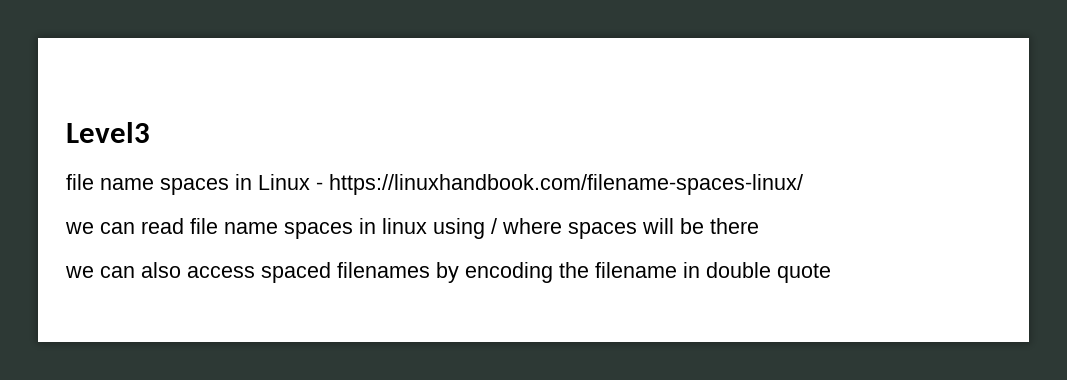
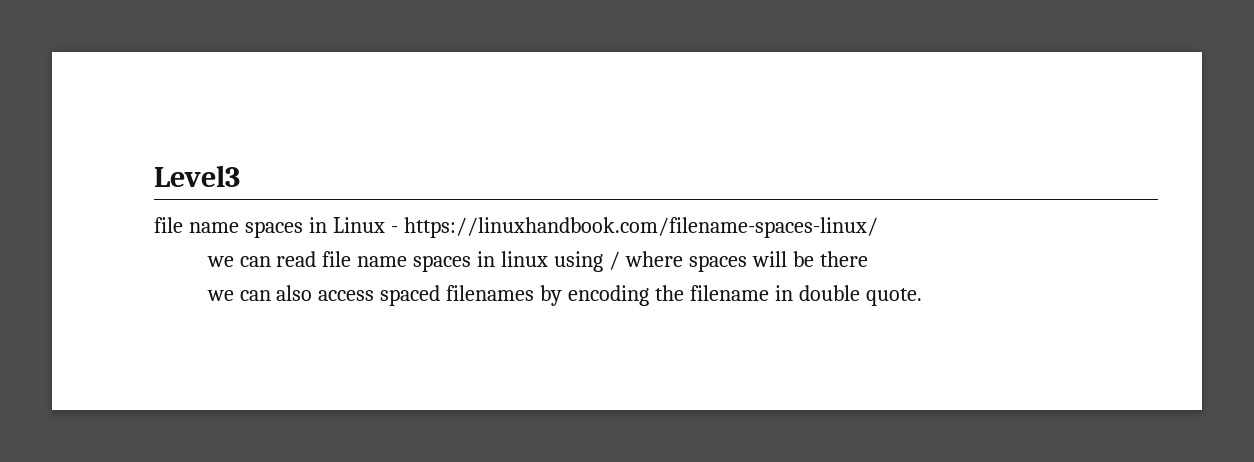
[777,263,831,283] quote -> [865,288,922,306] quote.

